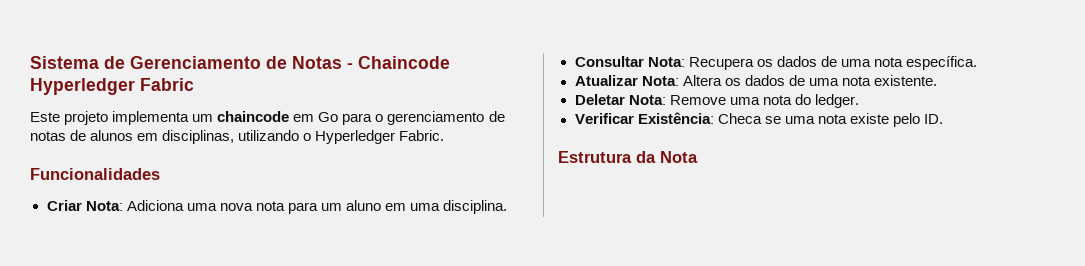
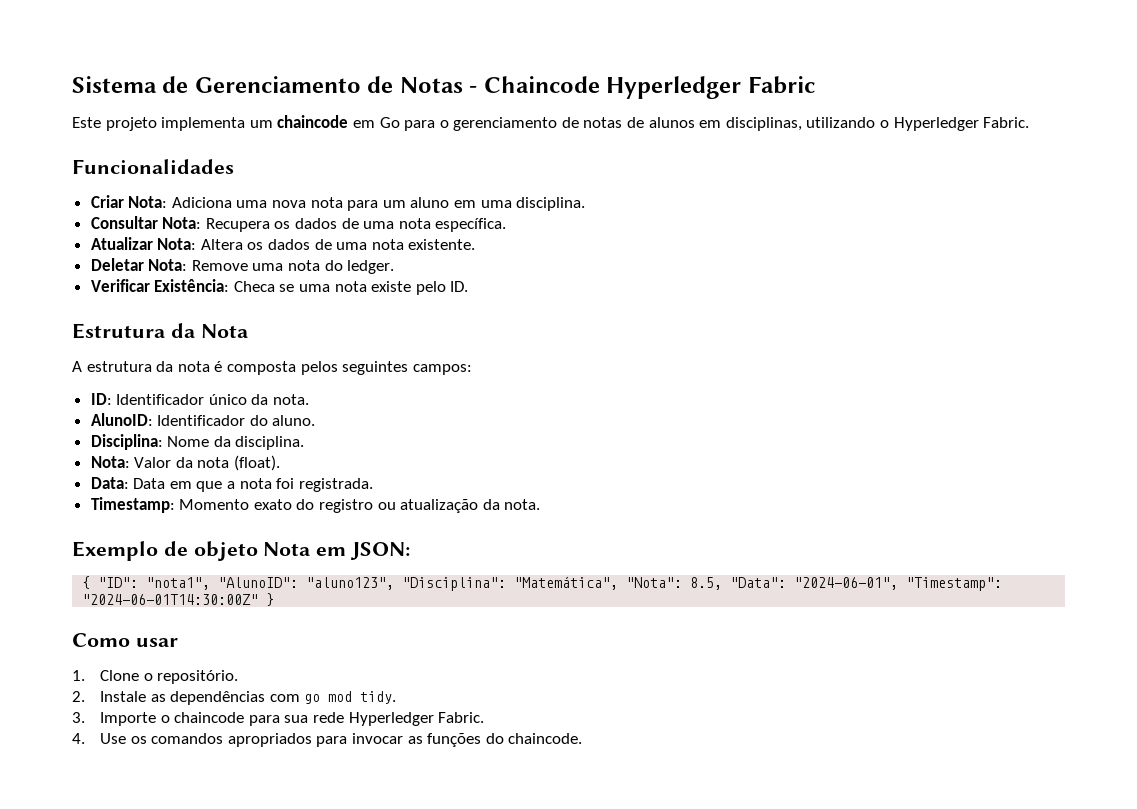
(698, 157) none -> [72,361,472,375] [90,393,310,405] [90,413,316,426] [90,434,305,450] [90,455,281,471] [90,477,373,492] [90,497,541,513] [72,541,411,561] [82,576,1003,591] [82,593,275,606] [72,633,178,647] [72,670,239,684] [72,691,397,705] [72,712,485,726] [72,733,583,747] // A estrutura da nota é composta pelos seguintes campos: // ID: Identificador único da nota. // AlunoID: Identificador do aluno. // Disciplina: Nome da disciplina. // Nota: Valor da nota (float). // Data: Data em que a nota foi registrada. // Timestamp: Momento exato do registro ou atualização da nota. // Exemplo de objeto Nota em JSON: // { "ID": "nota1", "AlunoID": "aluno123", "Disciplina": "Matemática", "Nota": 8.5, "Data": "2024-06-01", "Timestamp": "2024-06-01T14:30:00Z" } // Como usar // 1. Clone o repositório. // 2. Instale as dependências com go mod tidy. // 3. Importe o chaincode para sua rede Hyperledger Fabric. // 4. Use os comandos apropriados para invocar as funções do chaincode.

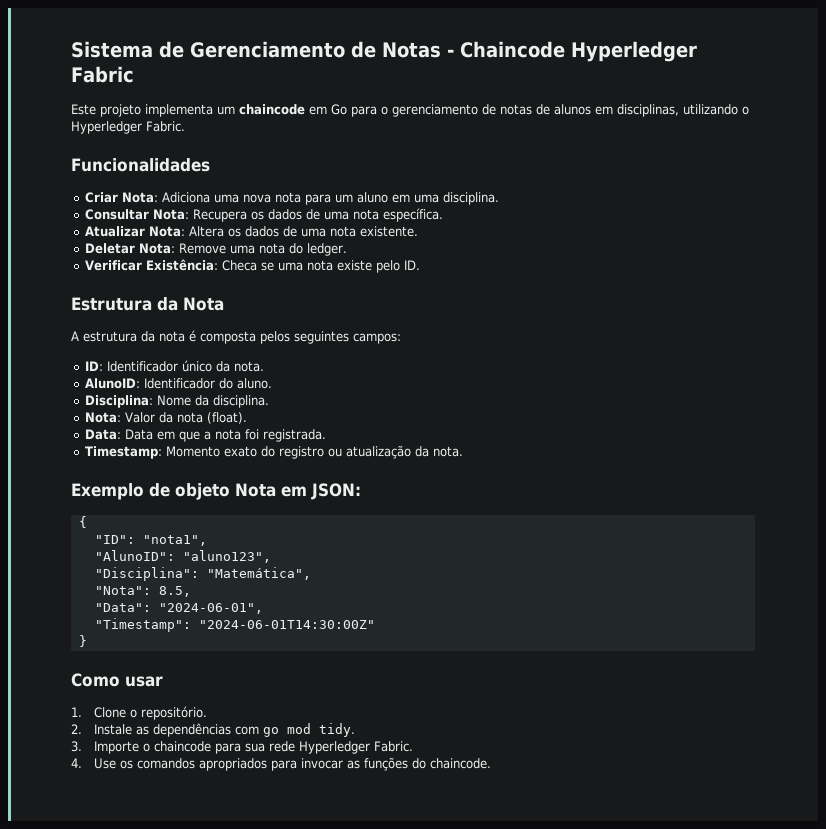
(91, 582) none -> (87, 522) //
(211, 583) none -> (207, 540) //
(395, 583) none -> (271, 556) //
(619, 583) none -> (311, 573) //
(723, 583) none -> (191, 591) //
(899, 583) none -> (263, 608) //
(259, 599) none -> (375, 624) //

